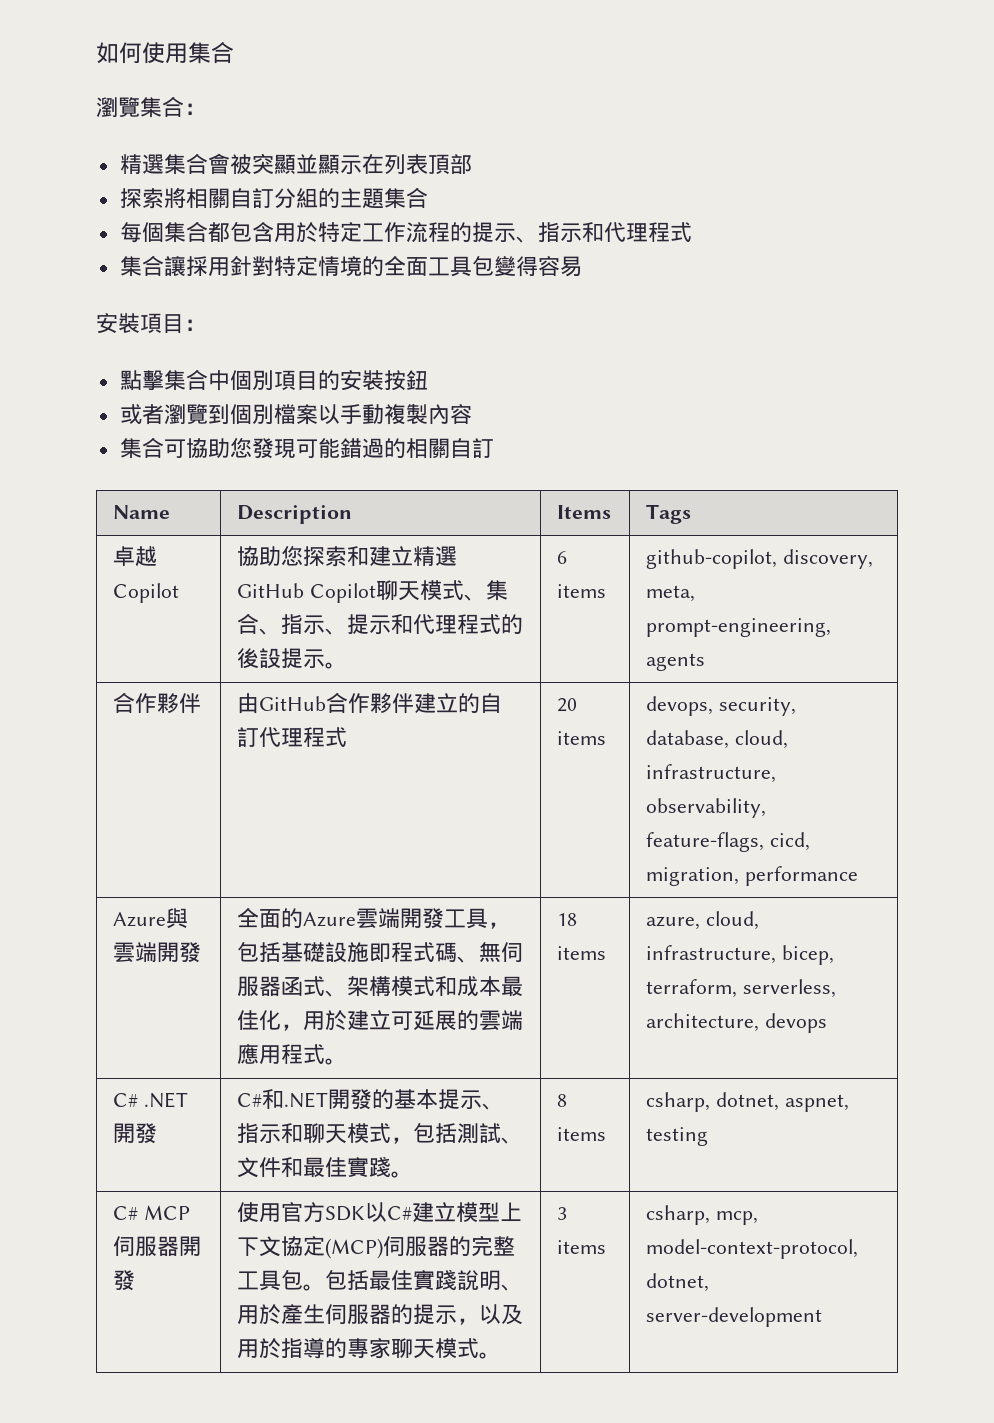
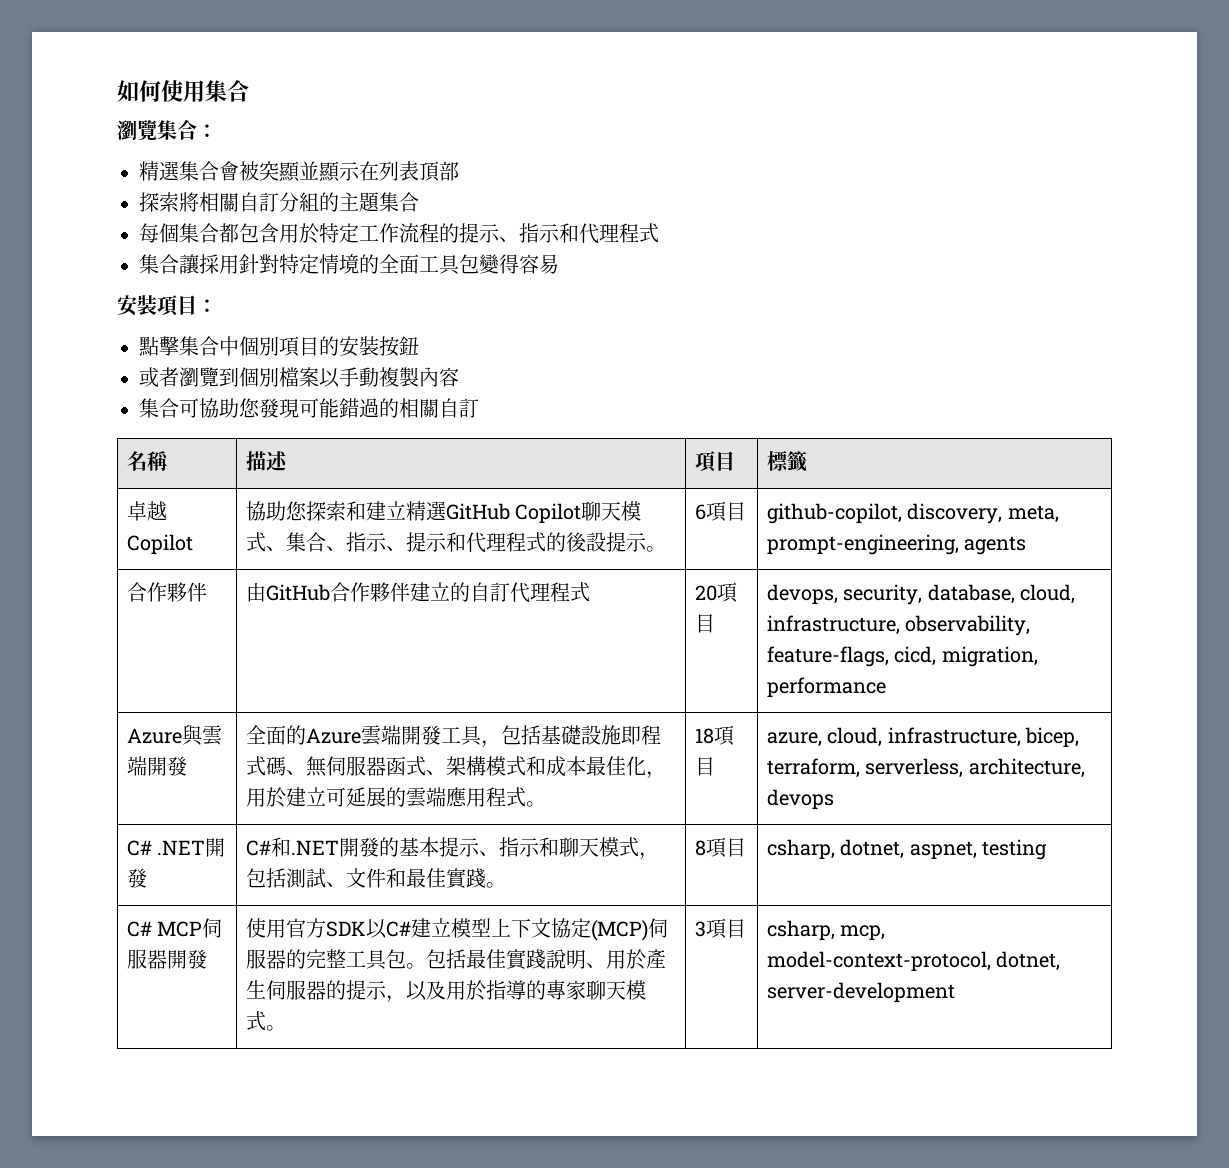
[113,505,171,519] [237,505,353,524] [557,505,612,519] [646,504,692,524] Name | Description | Items | Tags -> [126,451,168,471] [245,451,288,471] [694,451,735,472] [766,451,807,472] 名稱 | 描述 | 項目 | 標籤
[557,584,607,598] items -> [705,501,746,522] 項目
[557,731,607,745] items -> [716,582,737,603] [694,614,715,633] 項目
[557,946,607,960] items -> [713,725,734,746] [694,757,715,776] 項目
[557,1127,607,1141] items -> [705,837,746,858] 項目
[557,1240,607,1254] items -> [705,918,746,939] 項目

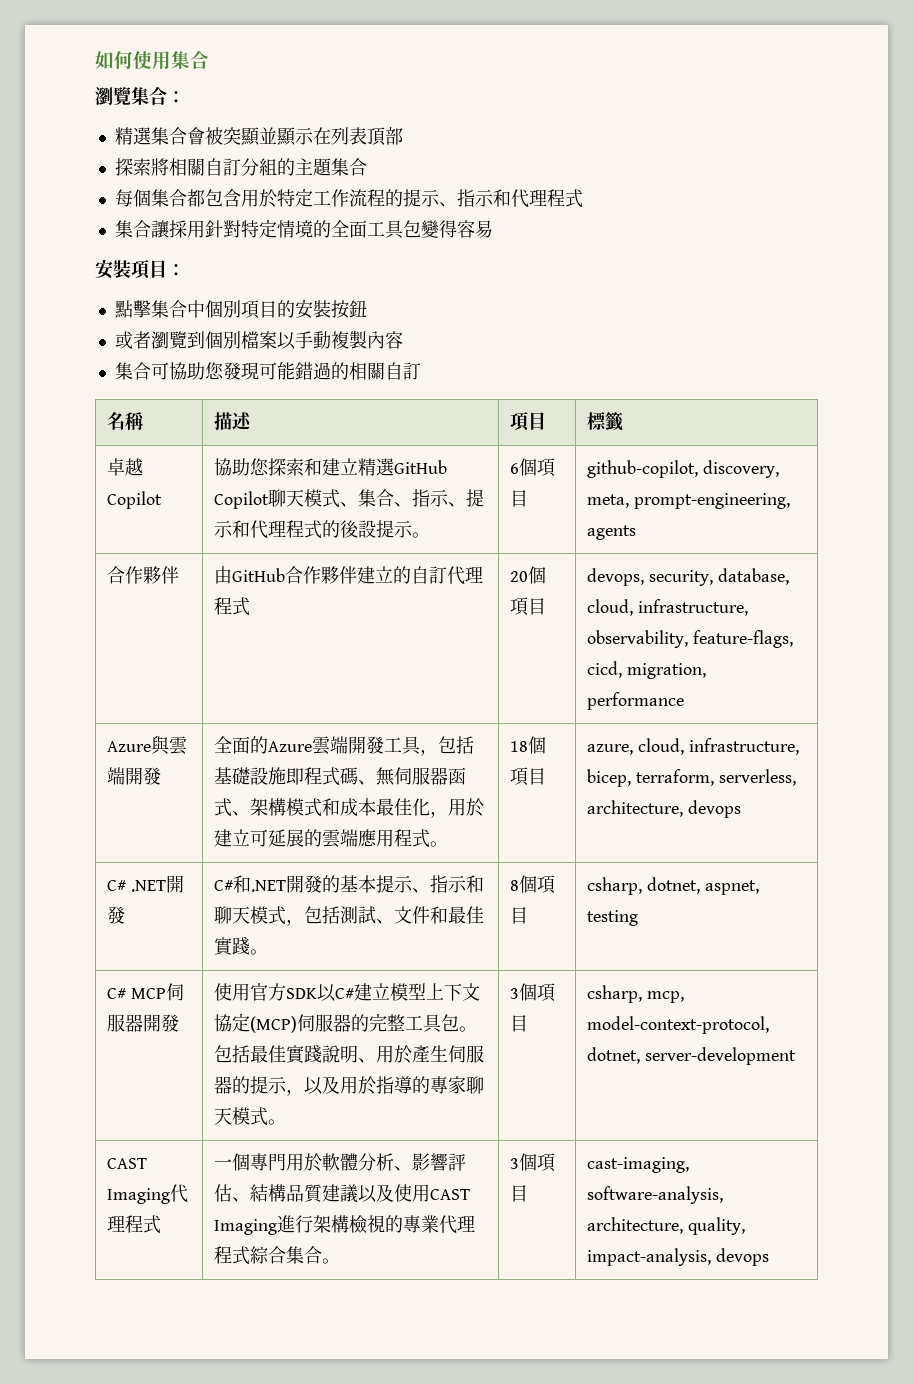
(706, 512) none -> [519,458,538,476] 個
(717, 593) none -> [528,566,547,584] 個
(714, 736) none -> [528,736,547,754] 個
(706, 848) none -> [519,875,538,893] 個
(706, 929) none -> [519,983,538,1001] 個
(955, 992) none -> [107,1158,148,1169] [107,1184,189,1204] [107,1215,162,1234] [214,1153,467,1172] [214,1184,471,1203] [214,1215,476,1235] [214,1246,341,1265] [510,1153,556,1172] [510,1185,529,1202] [587,1157,690,1173] [587,1186,724,1204] [587,1217,746,1235] [587,1248,770,1266] // CAST Imaging代理程式 | 一個專門用於軟體分析、影響評估、結構品質建議以及使用CAST Imaging進行架構檢視的專業代理程式綜合集合。 | 3個項目 | cast-imaging, software-analysis, architecture, quality, impact-analysis, devops

